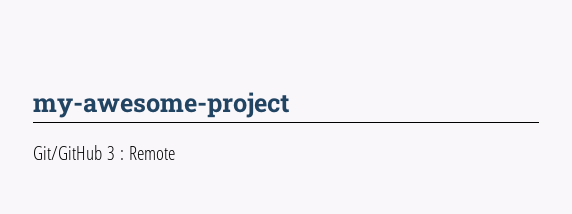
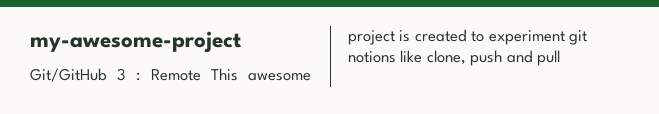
(175, 153) none -> [210,68,311,81] [348,29,588,45] [348,50,561,66] This awesome project is created to experiment git notions like clone, push and pull

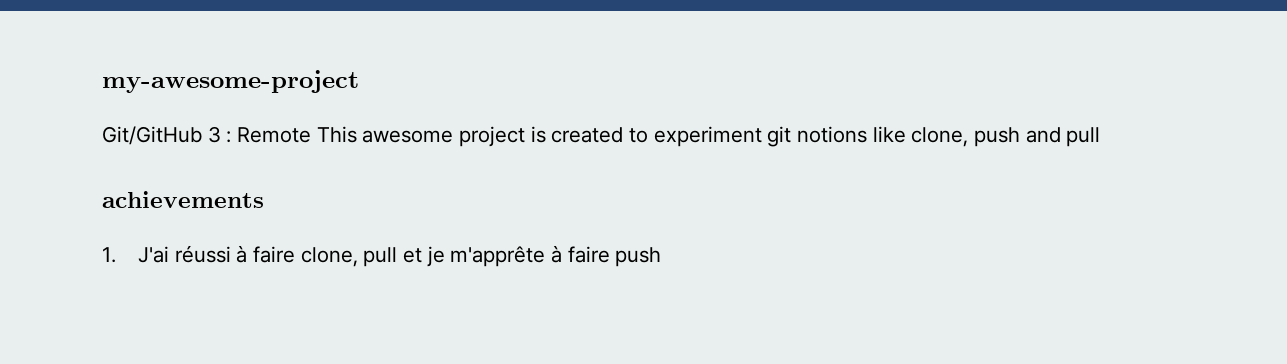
(561, 58) none -> [102,191,264,208] [102,245,662,267] // achievements // 1. J'ai réussi à faire clone, pull et je m'apprête à faire push

